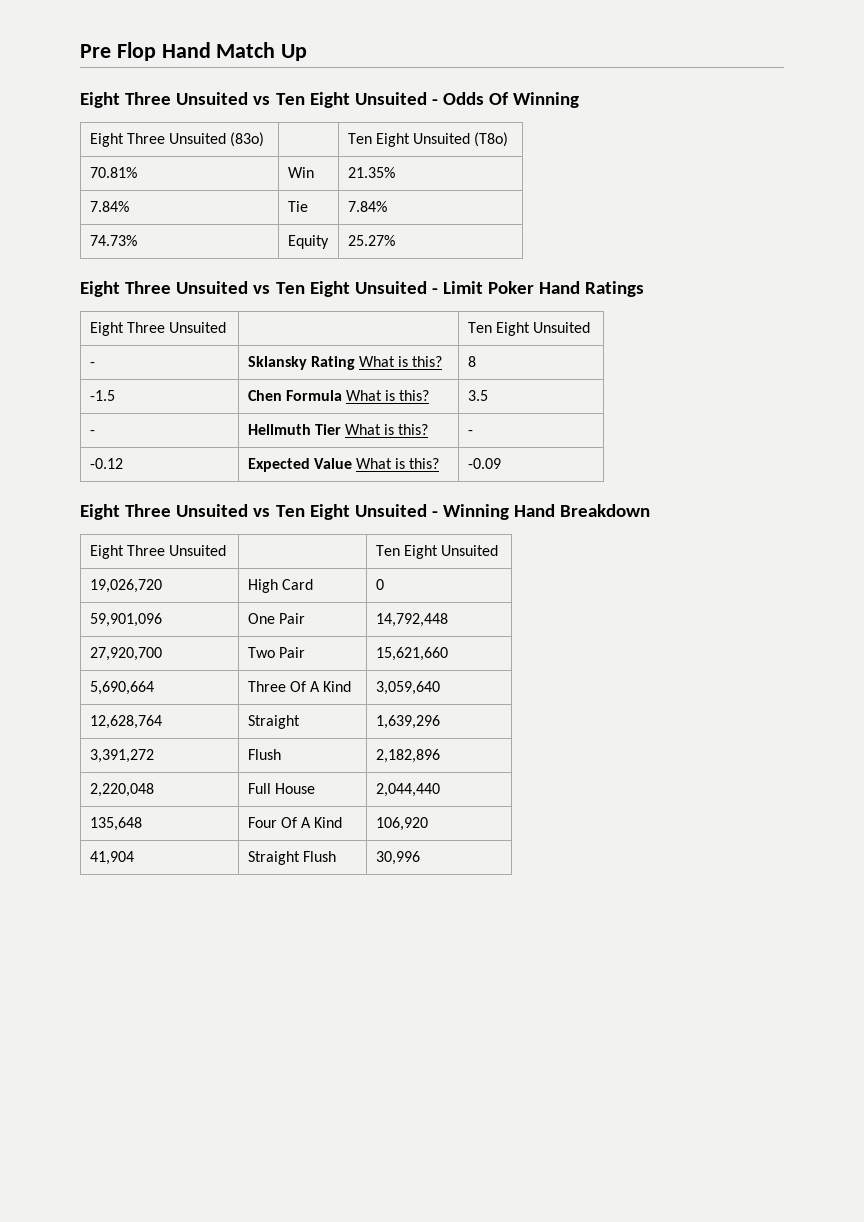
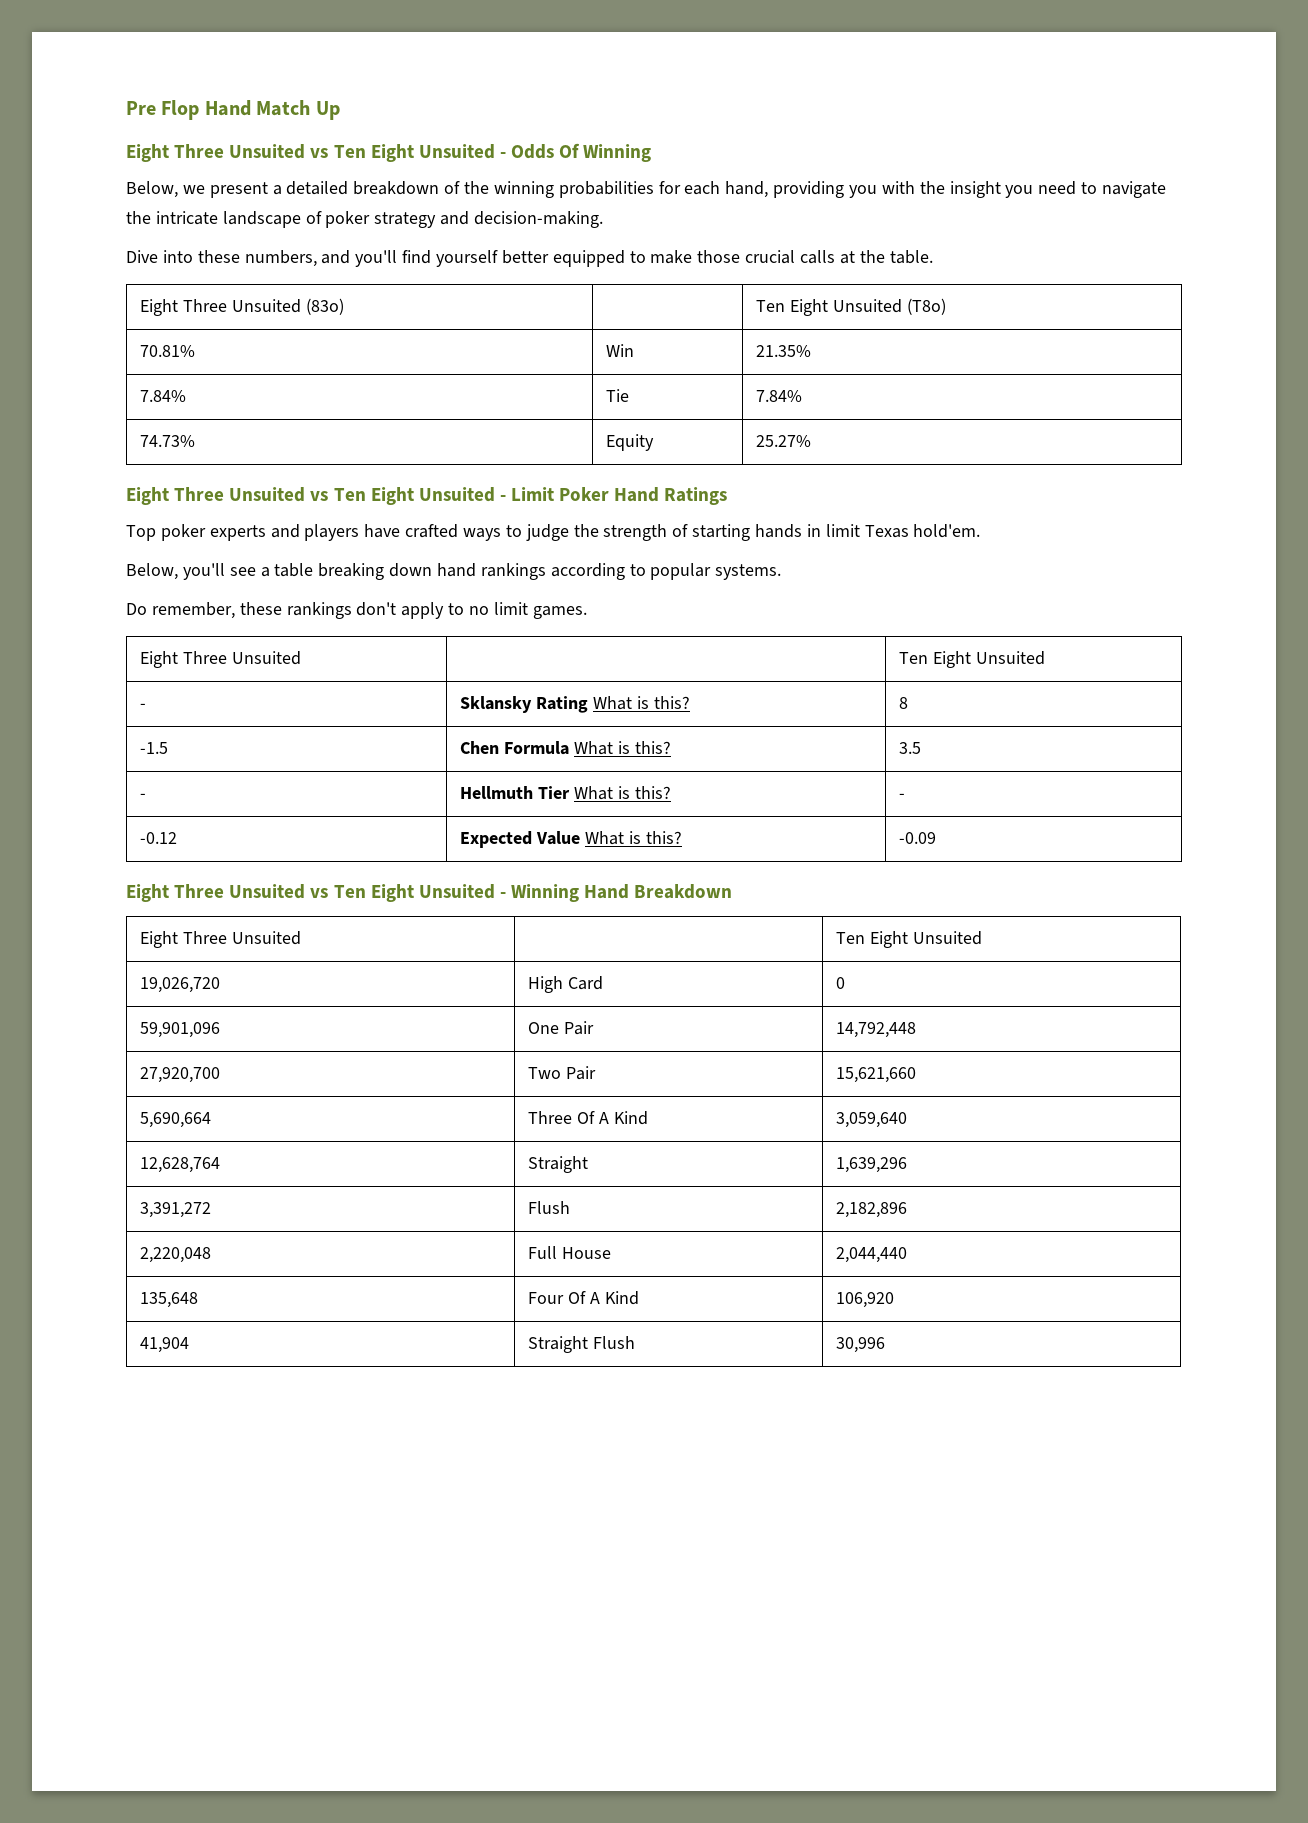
(580, 100) none -> [126,181,1167,198] [126,211,604,228] [126,250,933,267] // Below, we present a detailed breakdown of the winning probabilities for each hand, providing you with the insight you need to navigate the intricate landscape of poker strategy and decision-making. // Dive into these numbers, and you'll find yourself better equipped to make those crucial calls at the table.
(645, 289) none -> [126,524,981,541] [126,563,782,580] [126,602,587,619] // Top poker experts and players have crafted ways to judge the strength of starting hands in limit Texas hold'em. // Below, you'll see a table breaking down hand rankings according to popular systems. // Do remember, these rankings don't apply to no limit games.

